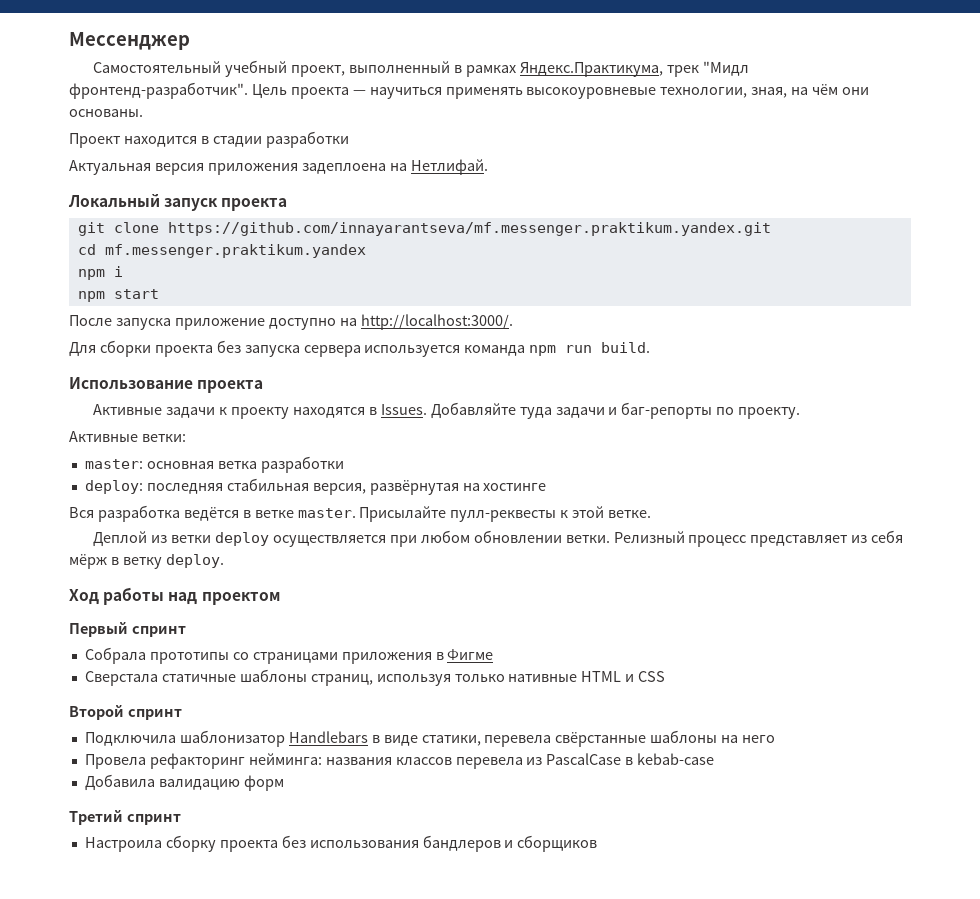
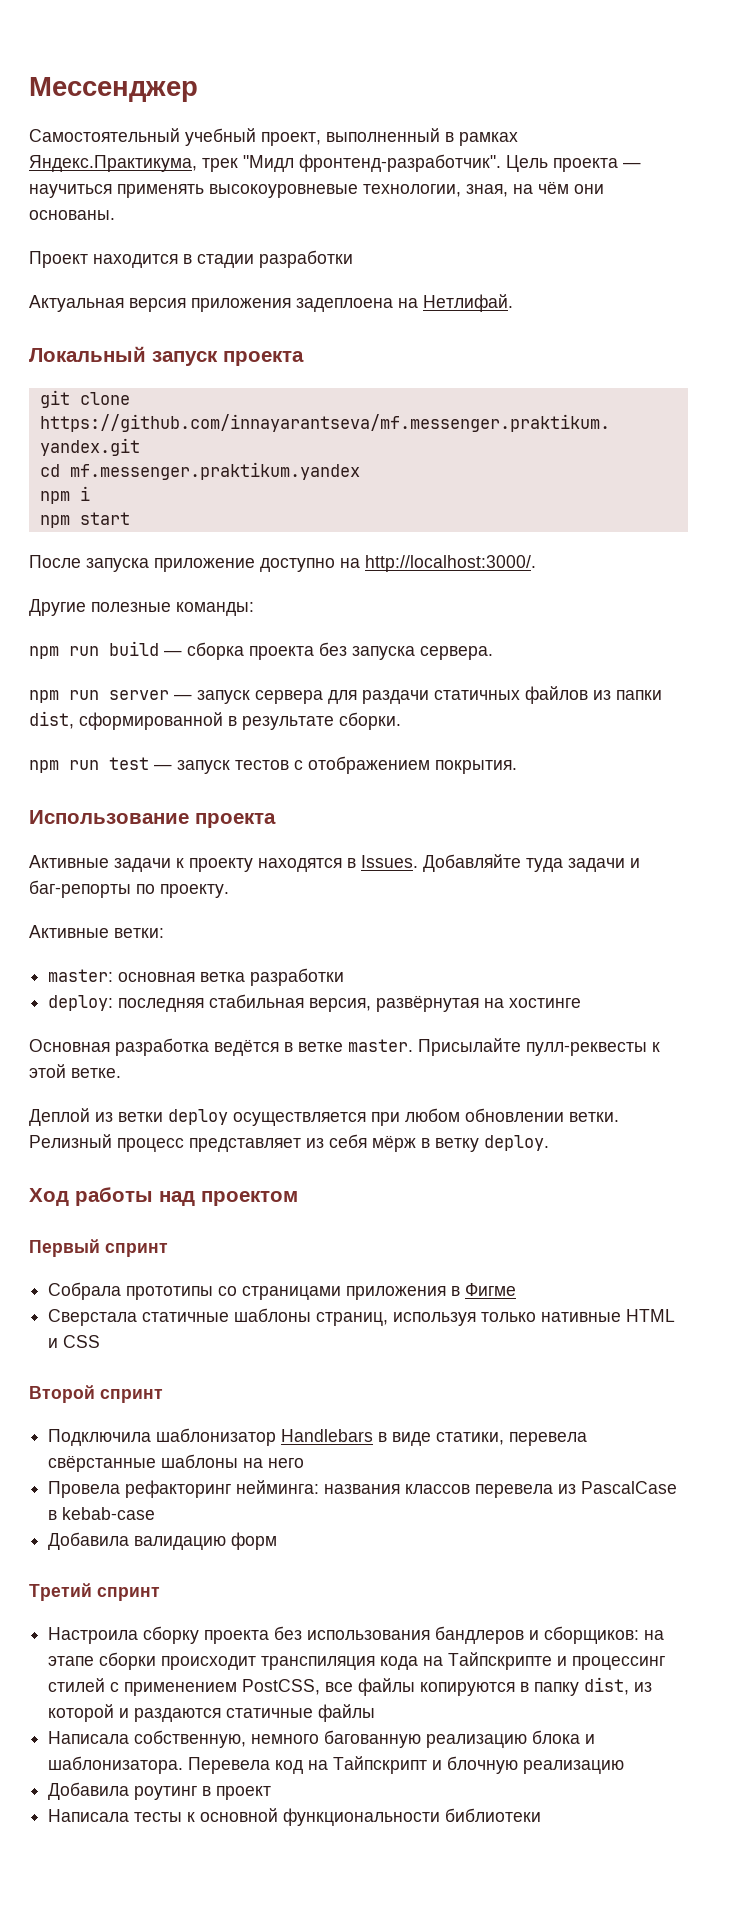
[69,340,651,357] Для сборки проекта без запуска сервера используется команда npm run build. -> [29,599,254,616] [29,641,493,660] [29,686,662,704] [29,711,401,730] [29,756,517,774] Другие полезные команды: // npm run build — сборка проекта без запуска сервера. // npm run server — запуск сервера для раздачи статичных файлов из папки dist, сформированной в результате сборки. // npm run test — запуск тестов с отображением покрытия.
[69,507,94,518] Вся -> [29,1039,110,1052] Основная
[517,835,598,852] сборщиков -> [544,1626,665,1644] [48,1652,666,1670] [48,1677,653,1696] [48,1704,376,1722] [48,1730,596,1748] [48,1756,625,1774] [48,1782,272,1800] [48,1808,542,1826] сборщиков: на этапе сборки происходит транспиляция кода на Тайпскрипте и процессинг стилей с применением PostCSS, все файлы копируются в папку dist, из которой и раздаются статичные файлы // Написала собственную, немного багованную реализацию блока и шаблонизатора. Перевела код на Тайпскрипт и блочную реализацию // Добавила роутинг в проект // Написала тесты к основной функциональности библиотеки

